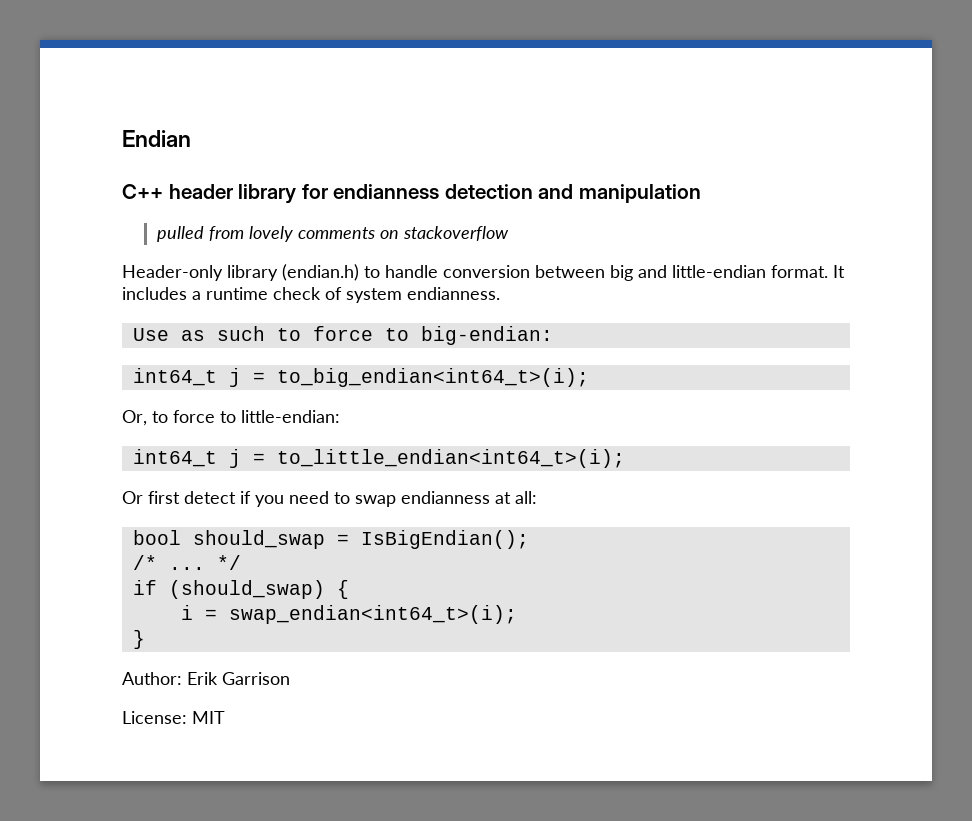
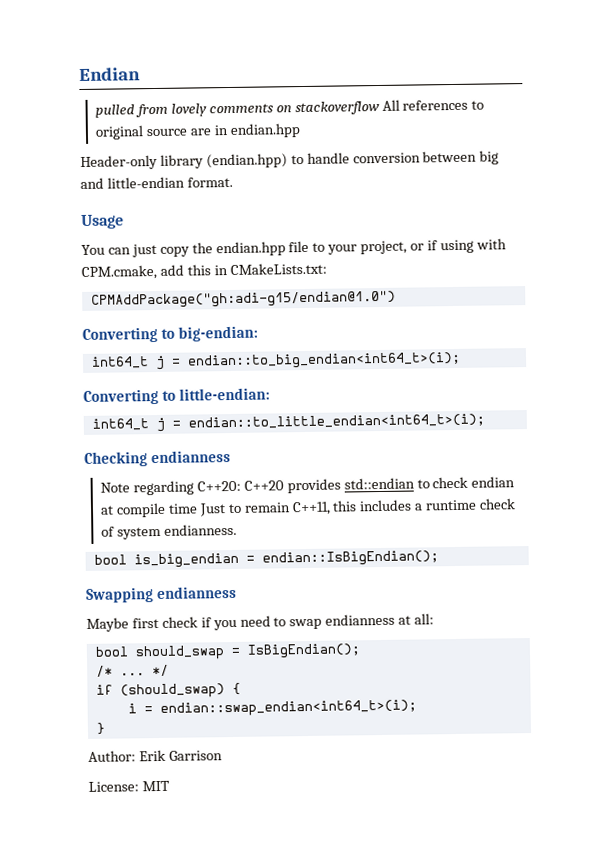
[122,184,701,204] // C++ header library for endianness detection and manipulation -> (141, 74) none
(509, 233) none -> [381,99,485,111] [95,123,301,140] All references to original source are in endian.hpp
[282,264,359,281] (endian.h) -> [205,153,288,169] (endian.hpp)
[833,265,845,278] It -> [81,214,124,229] [81,238,507,258] [81,262,327,280] [90,290,396,309] [82,325,258,343] [90,351,461,371] [83,387,270,405] [91,413,485,433] [84,450,231,467] [100,476,516,496] [100,500,358,518] // Usage // You can just copy the endian.hpp file to your project, or if using with CPM.cmake, add this in CMakeLists.txt: // CPMAddPackage("gh:adi-g15/endian@1.0") // Converting to big-endian: // int64_t j = endian::to_big_endian<int64_t>(i); // Converting to little-endian: // int64_t j = endian::to_little_endian<int64_t>(i); // Checking endianness // Note regarding C++20: C++20 provides std::endian to check endian at compile time Just to remain C++11, this
[132,326,553,345] [132,368,589,387] [122,410,340,426] [132,449,625,468] [122,491,236,504] Use as such to force to big-endian: // int64_t j = to_big_endian<int64_t>(i); // Or, to force to little-endian: // int64_t j = to_little_endian<int64_t>(i); // Or first detect -> [93,550,439,569] [86,585,237,603] [86,616,198,632] bool is_big_endian = endian::IsBigEndian(); // Swapping endianness // Maybe first check
[228,605,517,624] swap_endian<int64_t>(i); -> [159,699,417,717] endian::swap_endian<int64_t>(i);

